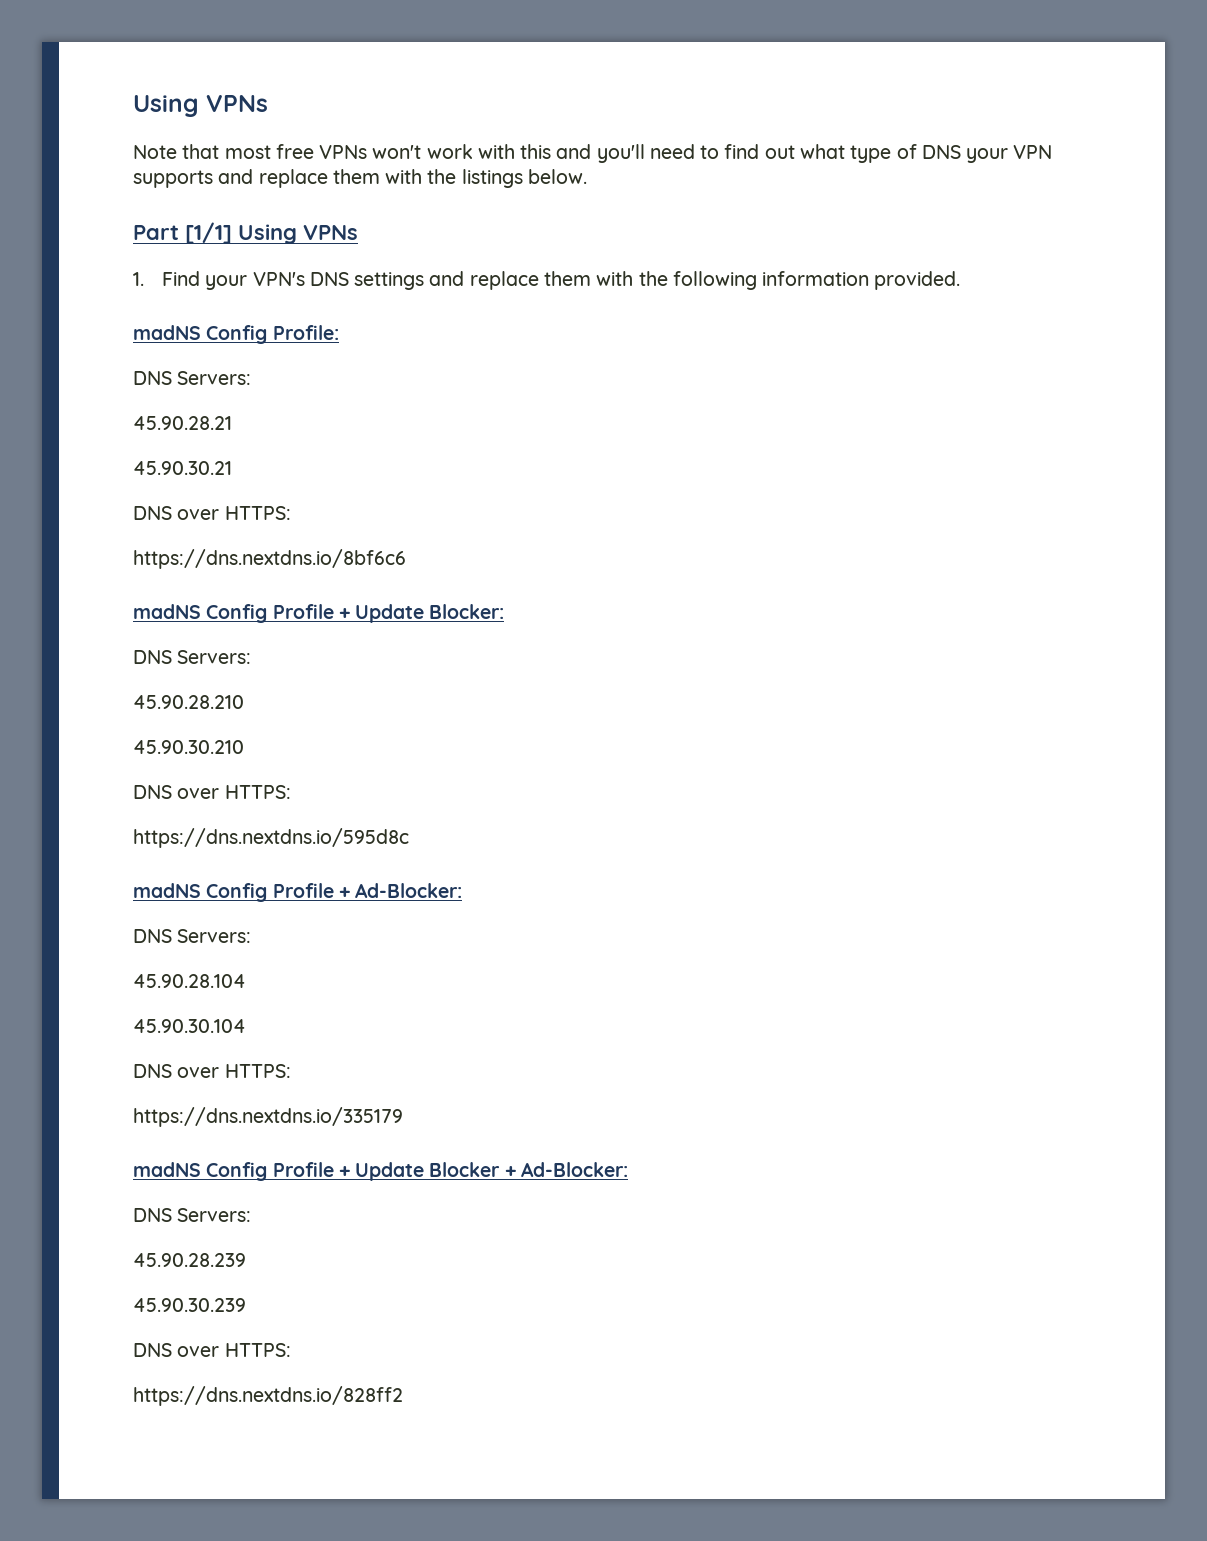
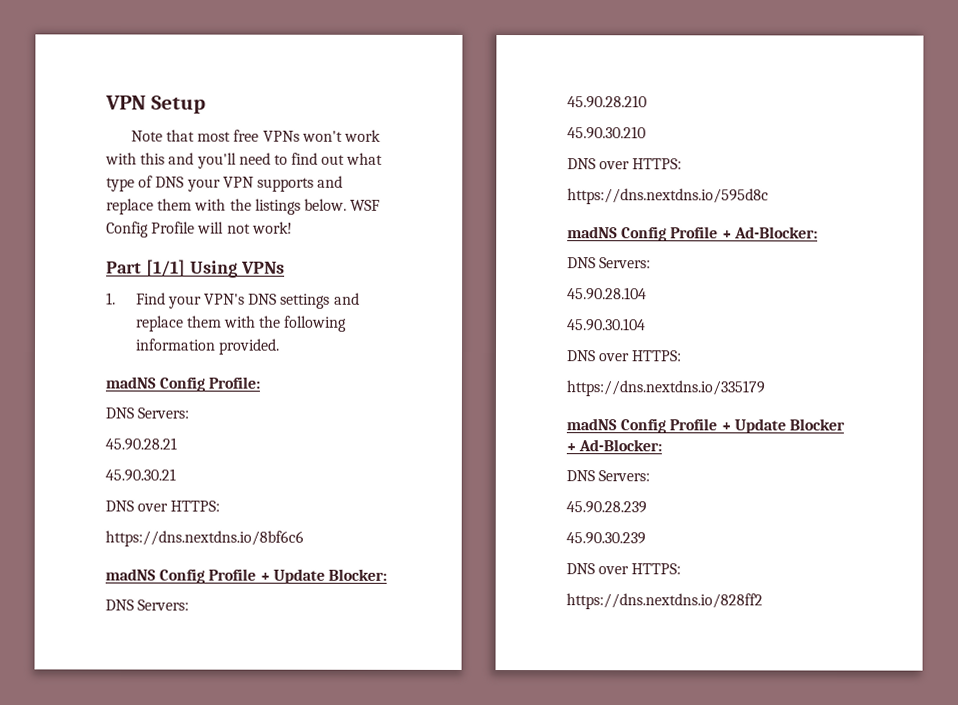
[133,95,268,117] Using VPNs -> [105,95,206,114] VPN Setup
(587, 176) none -> [350,199,381,211] [106,221,293,238] WSF Config Profile will not work!

